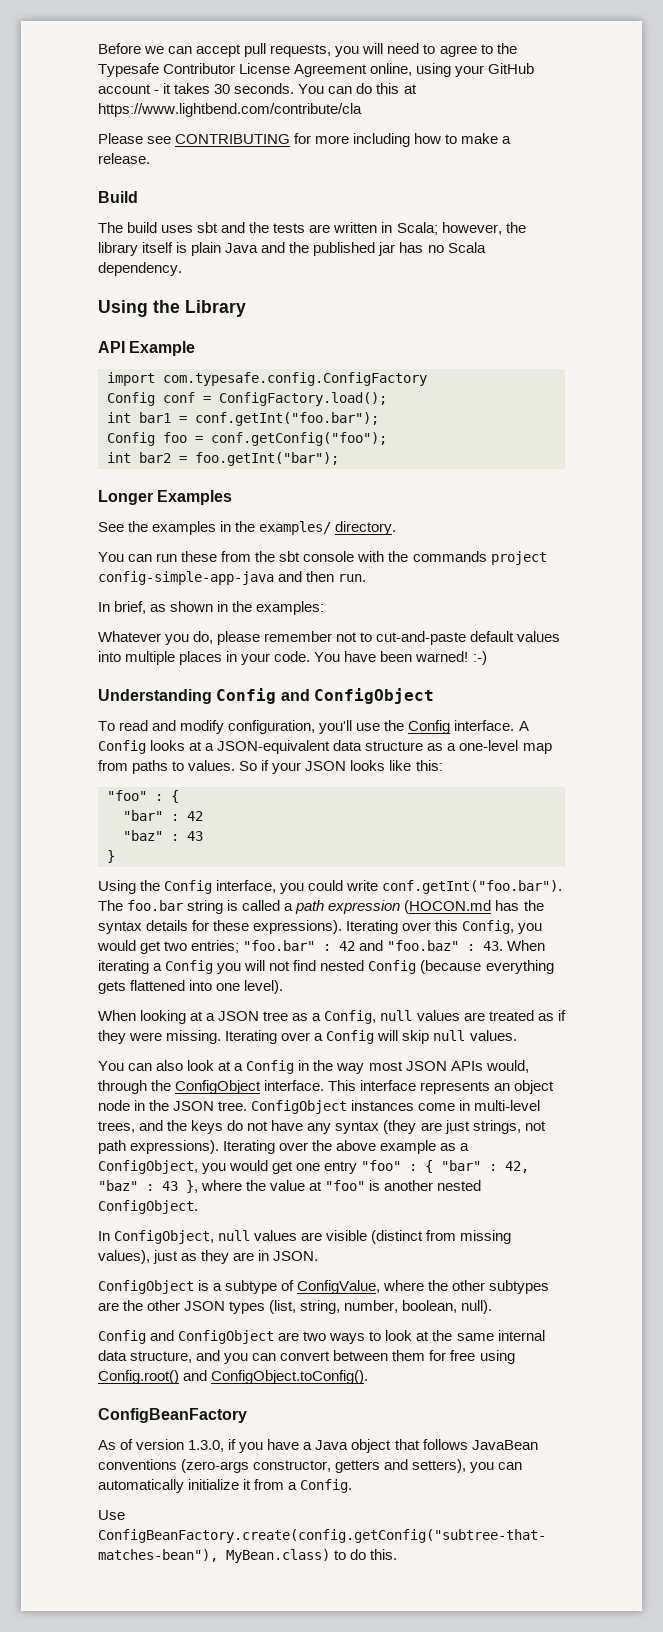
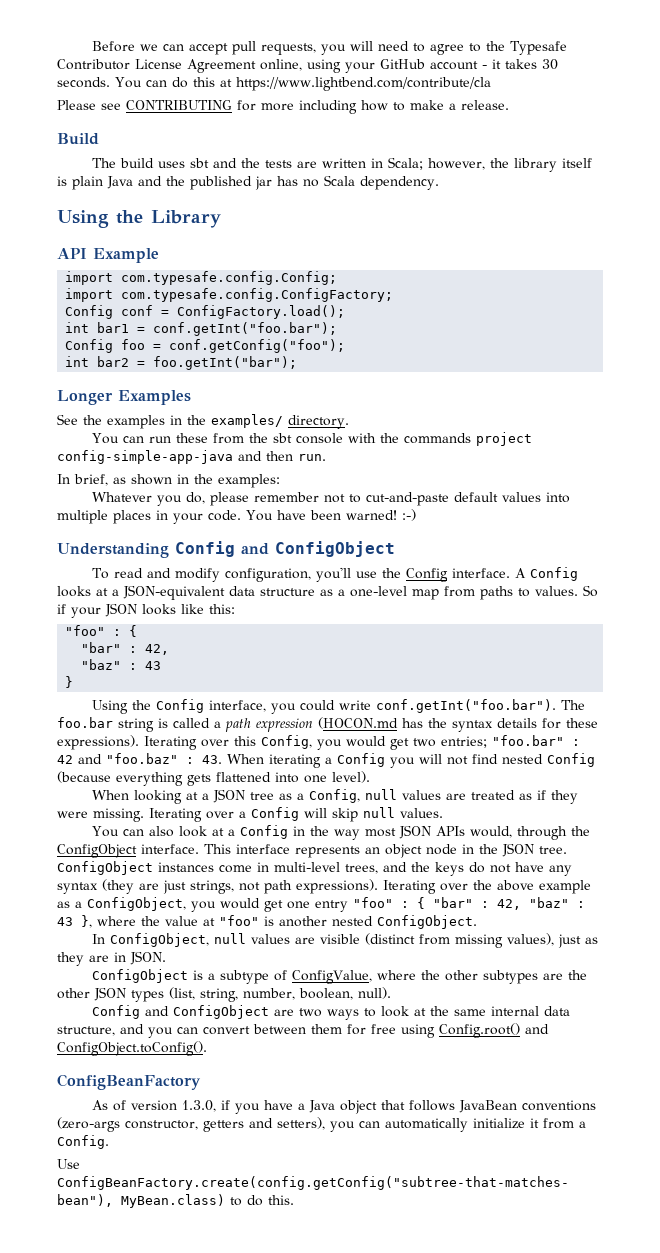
[163,372,427,386] com.typesafe.config.ConfigFactory -> [121,271,338,285] [65,288,394,302] com.typesafe.config.Config; // import com.typesafe.config.ConfigFactory;
[187,811,203,821] 42 -> [145,644,170,655] 42,

